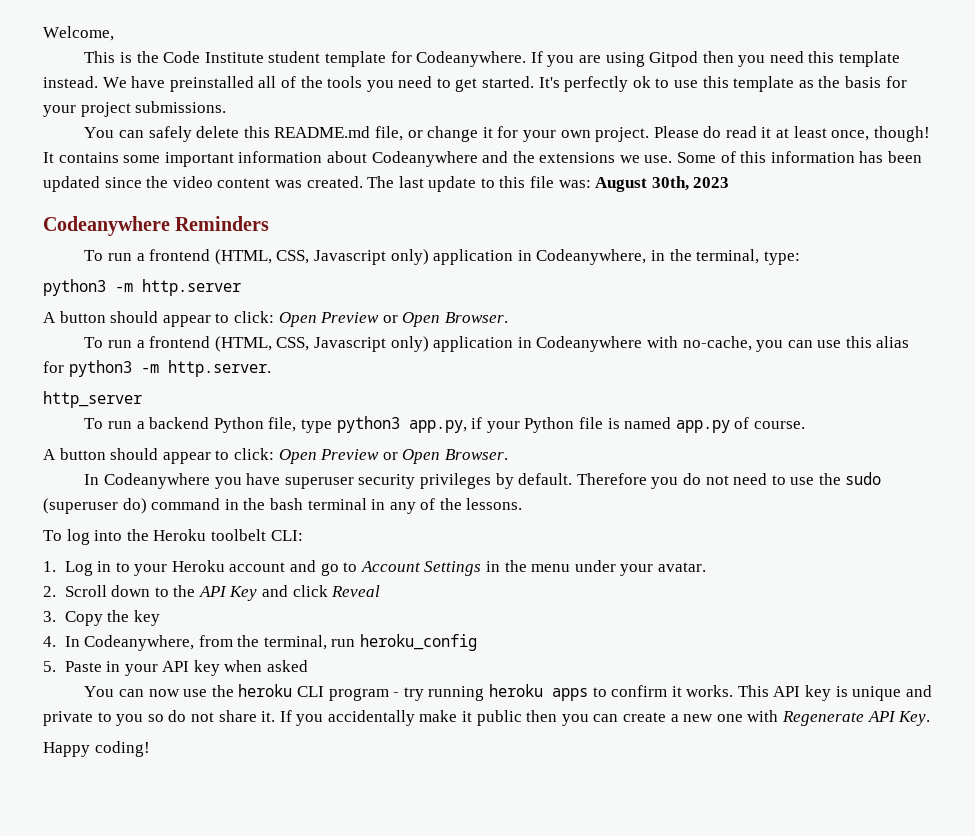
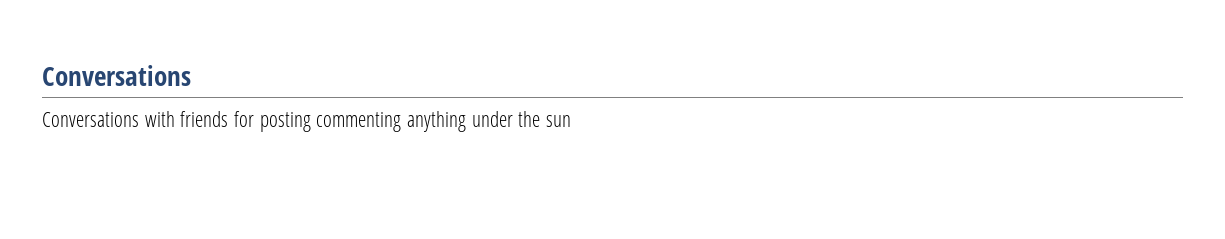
[43,26,114,41] [84,51,901,67] [43,76,907,92] [43,101,227,117] [84,126,930,142] [43,151,923,167] [43,176,730,192] [43,216,270,236] [84,249,800,265] [43,279,241,296] [43,311,508,327] [84,336,910,352] [43,360,271,377] [43,391,142,408] [84,416,805,433] [43,448,508,464] [84,472,882,489] [43,498,523,514] [43,529,303,545] [43,560,706,576] [43,585,381,601] [43,610,160,626] [43,634,478,651] [43,660,309,676] [84,684,932,701] [43,710,931,726] [43,741,150,757] Welcome, // This is the Code Institute student template for Codeanywhere. If you are using Gitpod then you need this template instead. We have preinstalled all of the tools you need to get started. It's perfectly ok to use this template as the basis for your project submissions. // You can safely delete this README.md file, or change it for your own project. Please do read it at least once, though! It contains some important information about Codeanywhere and the extensions we use. Some of this information has been updated since the video content was created. The last update to this file was: August 30th, 2023 // Codeanywhere Reminders // To run a frontend (HTML, CSS, Javascript only) application in Codeanywhere, in the terminal, type: // python3 -m http.server // A button should appear to click: Open Preview or Open Browser. // To run a frontend (HTML, CSS, Javascript only) application in Codeanywhere with no-cache, you can use this alias for python3 -m http.server. // http_server // To run a backend Python file, type python3 app.py, if your Python file is named app.py of course. // A button should appear to click: Open Preview or Open Browser. // In Codeanywhere you have superuser security privileges by default. Therefore you do not need to use the sudo (superuser do) command in the bash terminal in any of the lessons. // To log into the Heroku toolbelt CLI: // 1. Log in to your Heroku account and go to Account Settings in the menu under your avatar. // 2. Scroll down to the API Key and click Reveal // 3. Copy the key // 4. In Codeanywhere, from the terminal, run heroku_config // 5. Paste in your API key when asked // You can now use the heroku CLI program - try running heroku apps to confirm it works. This API key is unique and private to you so do not share it. If you accidentally make it public then you can create a new one with Regenerate API Key. // Happy coding! -> [42,65,191,86] [42,111,572,132] Conversations // Conversations with friends for posting commenting anything under the sun

